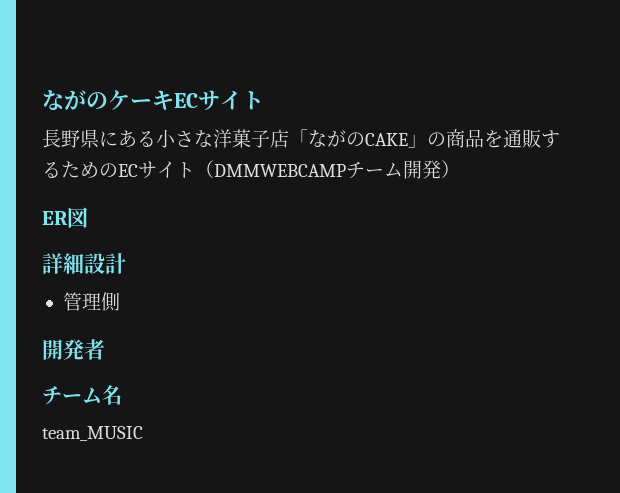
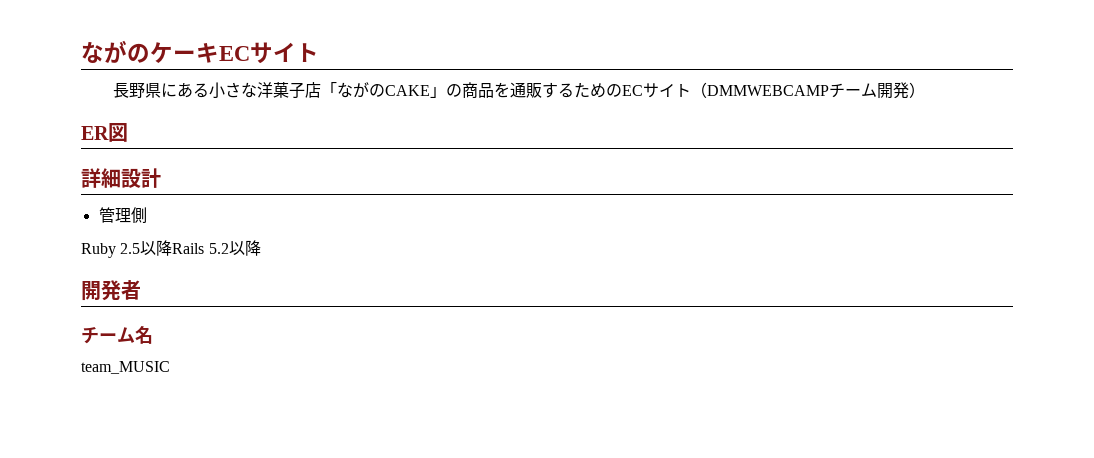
(120, 301) none -> [81,240,261,258] // Ruby 2.5以降Rails 5.2以降

